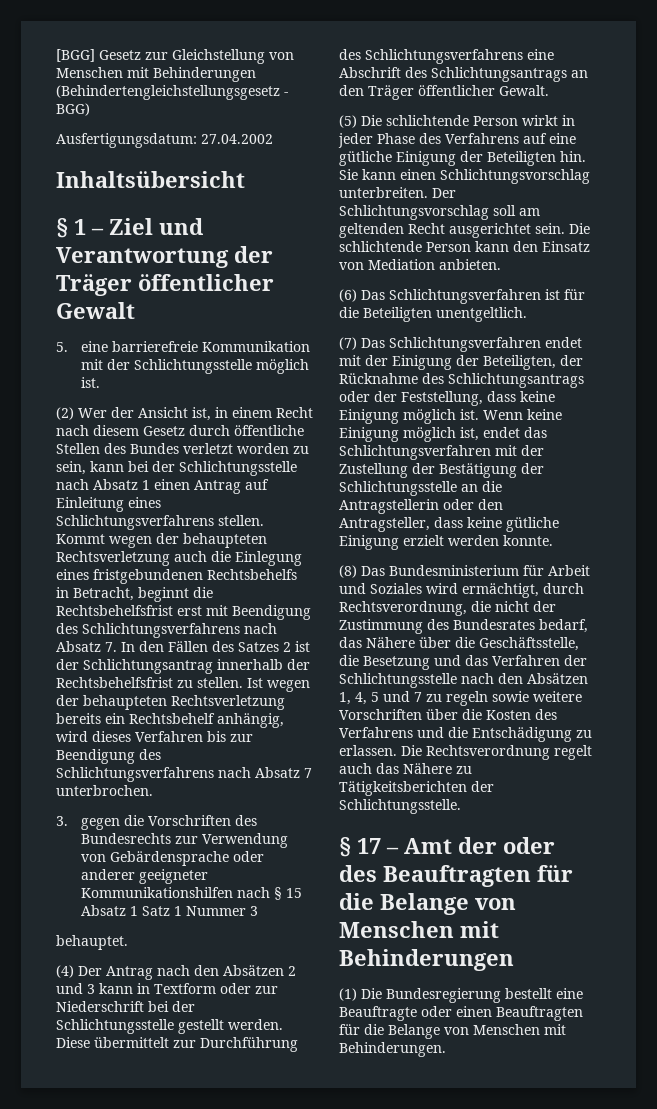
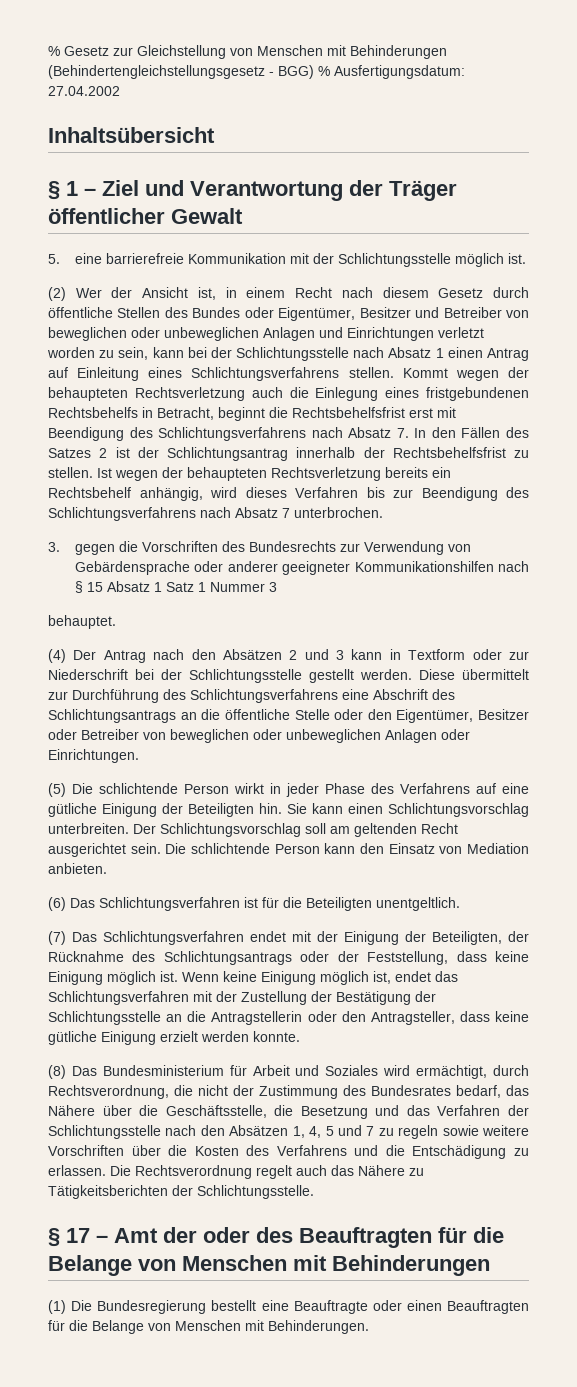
[56,49,95,62] [BGG] -> [48,46,60,56] %
(90, 109) // -> [318,66,330,76] %
(179, 448) none -> [244,307,530,321] [48,327,434,341] oder Eigentümer, Besitzer und Betreiber von beweglichen oder unbeweglichen Anlagen und Einrichtungen
[339,85,549,100] den Träger öffentlicher Gewalt. -> [201,709,529,723] [48,729,470,743] [48,749,139,763] die öffentliche Stelle oder den Eigentümer, Besitzer oder Betreiber von beweglichen oder unbeweglichen Anlagen oder Einrichtungen.

